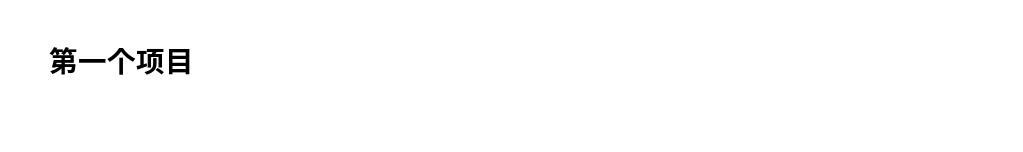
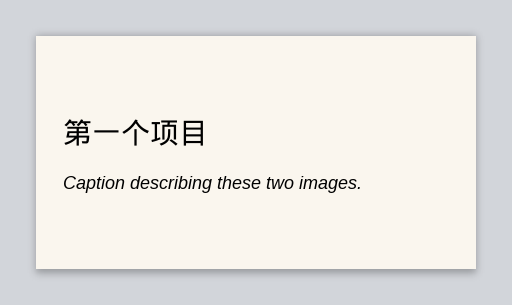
(194, 62) none -> [63,176,362,193] // Caption describing these two images.

